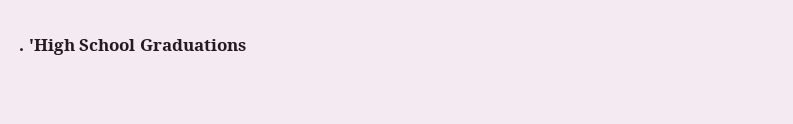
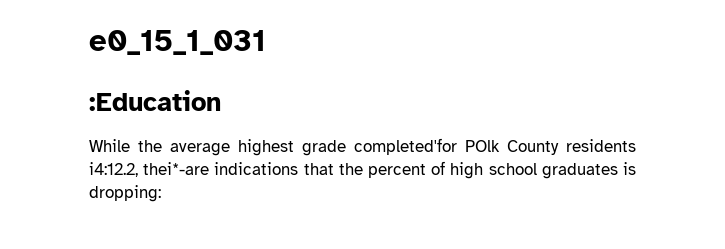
[19,39,246,55] . 'High School Graduations -> [89,30,266,55] [89,90,221,111] [89,138,636,156] [89,161,636,179] [89,185,161,202] e0_15_1_031 // :Education // While the average highest grade completed'for POlk County residents i4:12.2, thei*-are indications that the percent of high school graduates is dropping:

